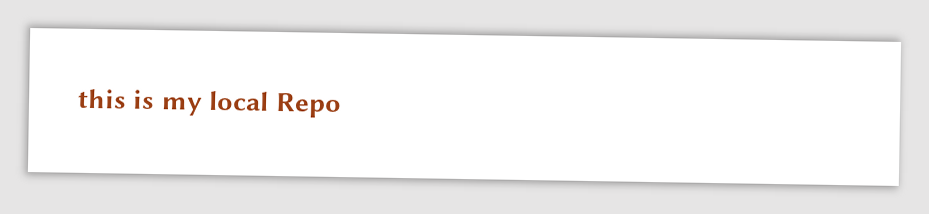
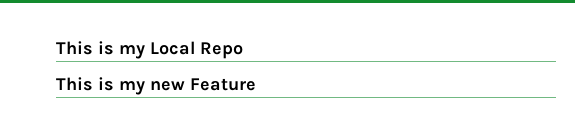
[77,88,270,116] this is my local -> [56,41,195,59] This is my Local
(342, 105) none -> [56,77,256,95] // This is my new Feature

